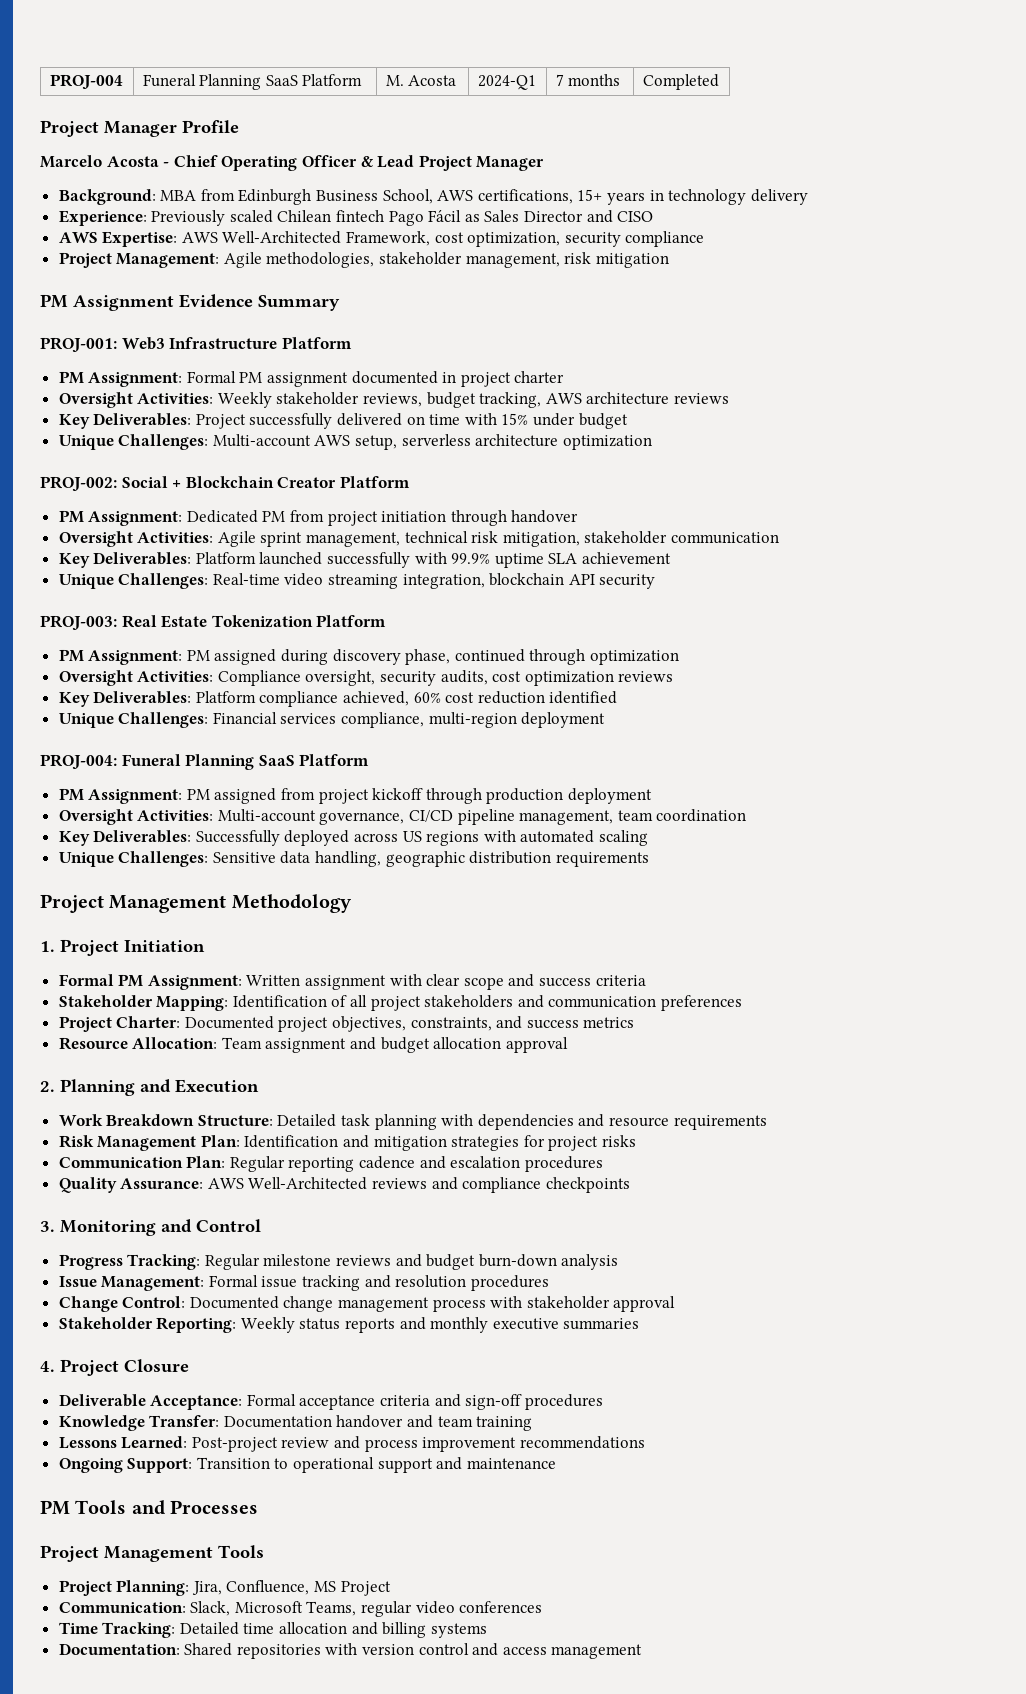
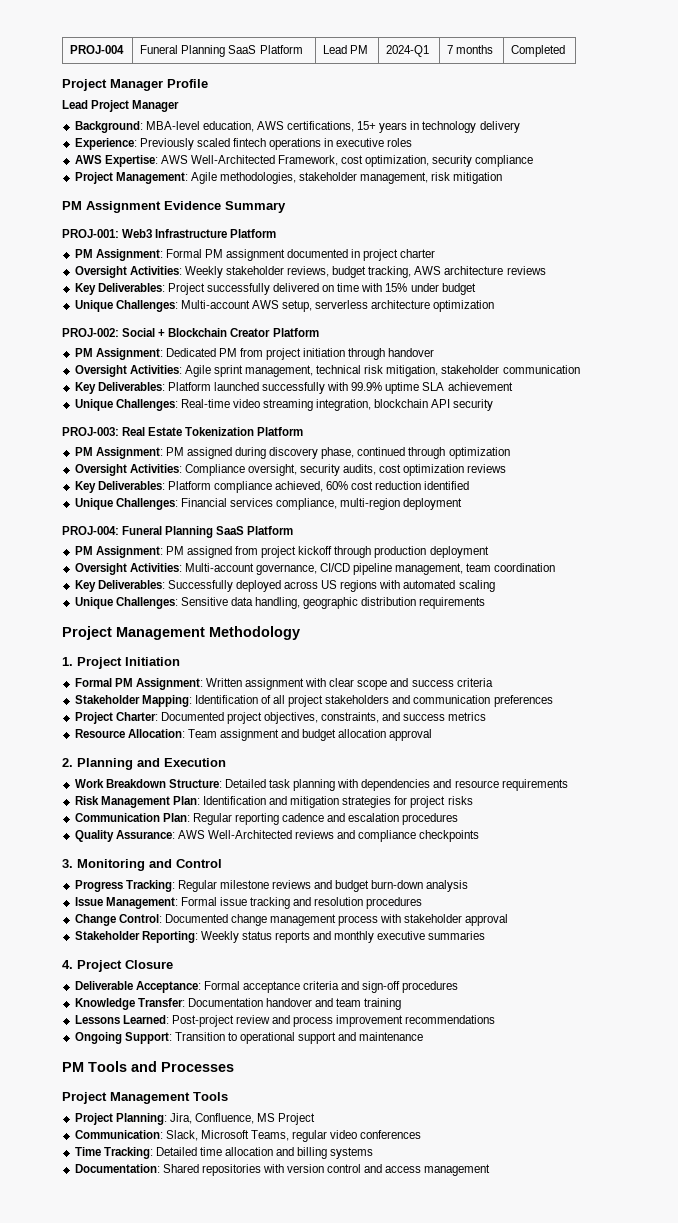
[385,75,457,86] M. Acosta -> [323,45,369,54] Lead PM
[40,155,374,171] Marcelo Acosta - Chief Operating Officer & -> (208, 83) none
[160,189,433,205] MBA from Edinburgh Business School, -> [145,121,254,132] MBA-level education,
[277,210,654,226] Chilean fintech Pago Fácil as Sales Director and CISO -> [232,138,413,150] fintech operations in executive roles

